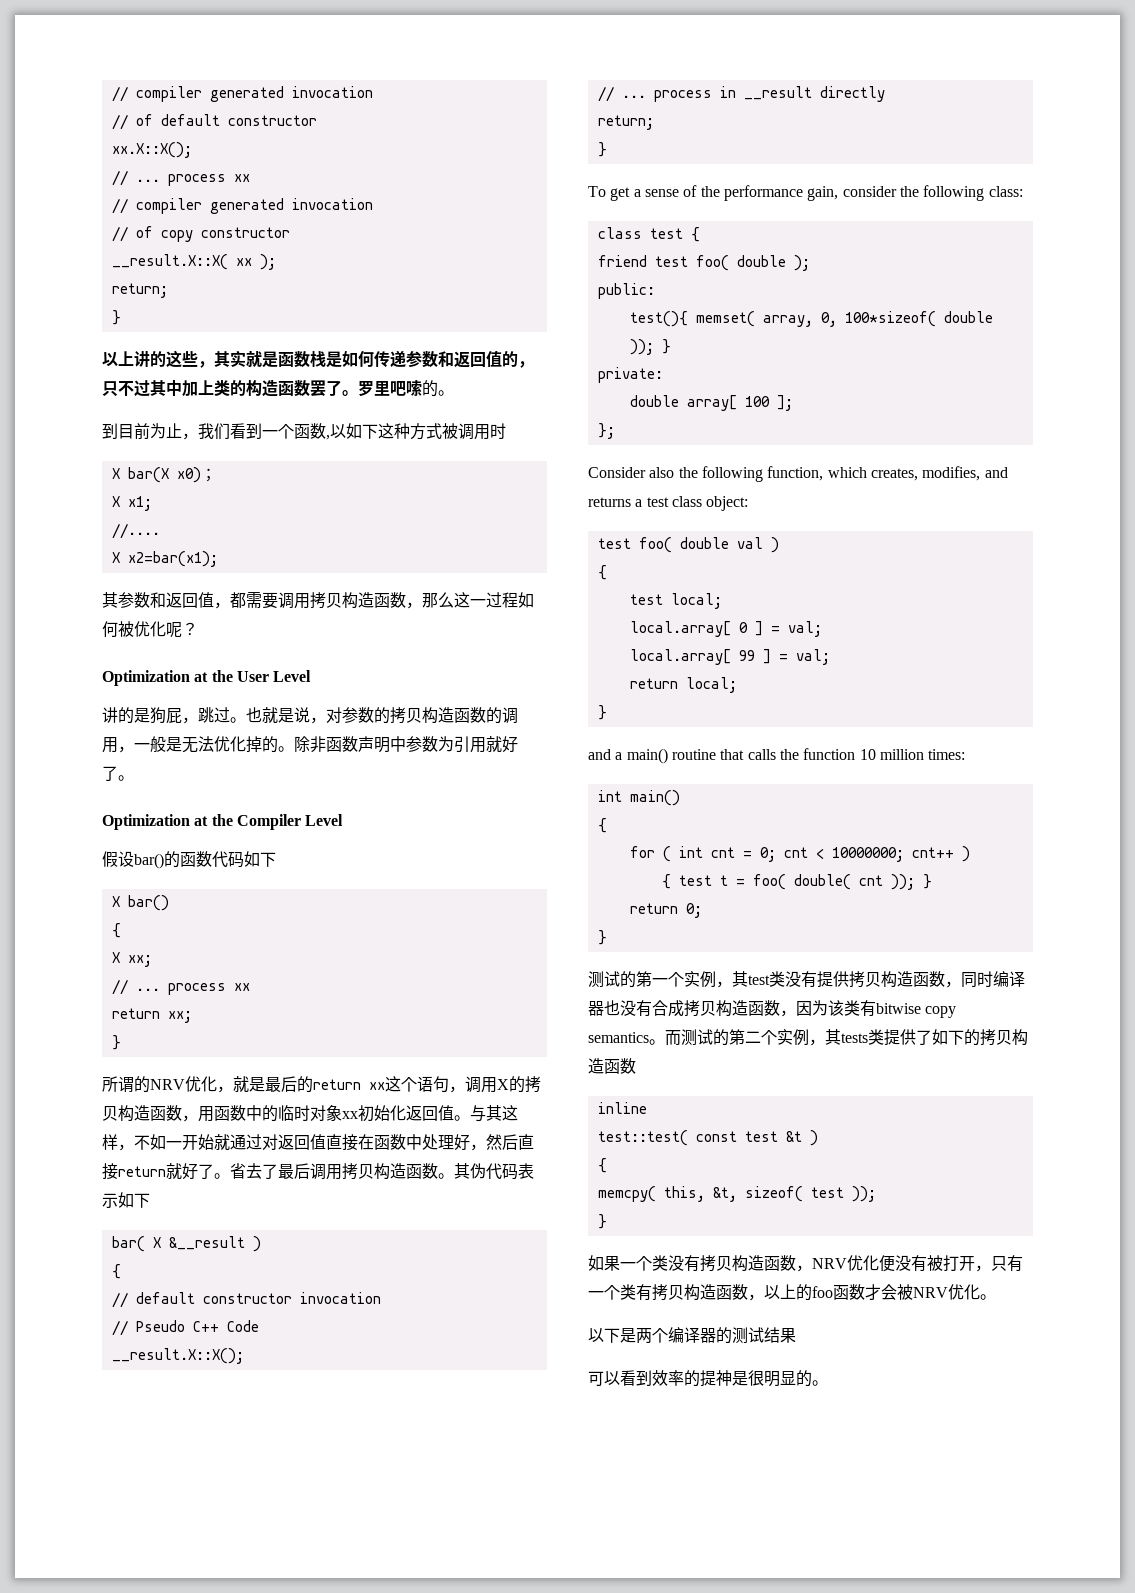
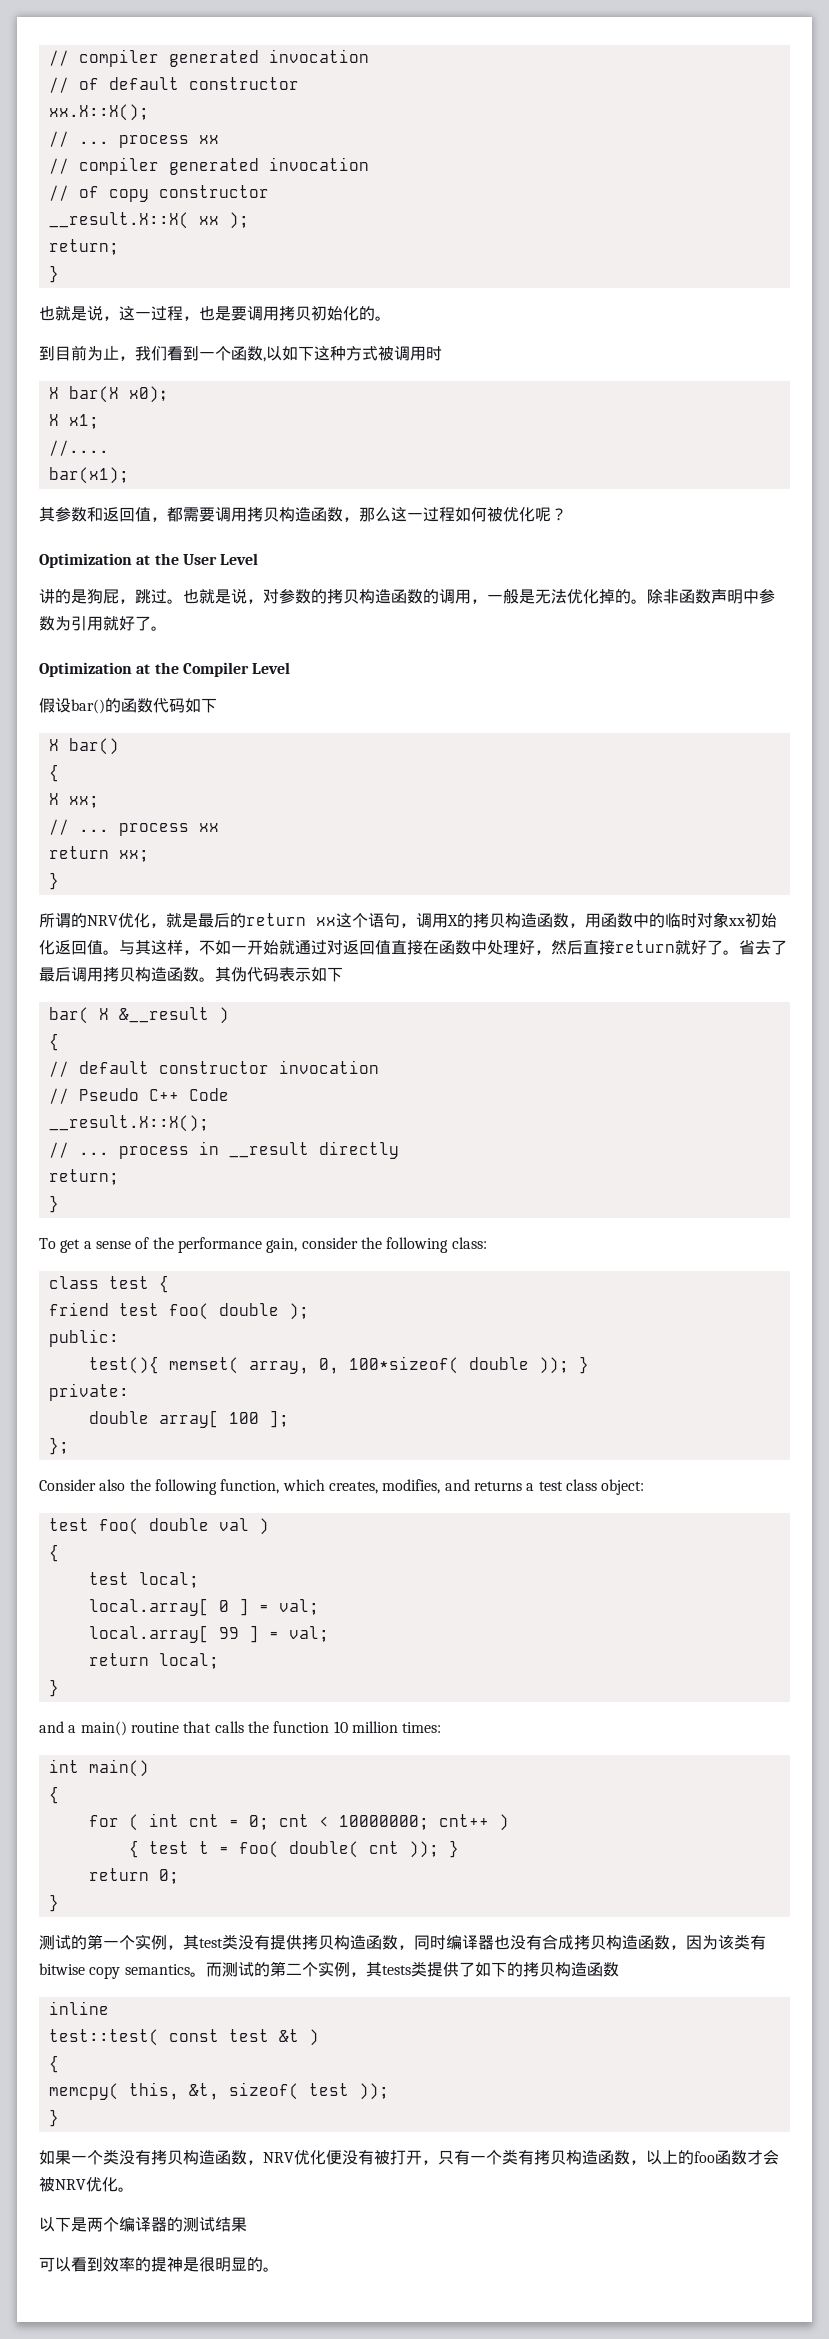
[102,350,534,368] [102,379,422,397] 以上讲的这些，其实就是函数栈是如何传递参数和返回值的，只不过其中加上类的构造函数罢了。罗里吧嗦 -> [39,305,359,321] 也就是说，这一过程，也是要调用拷贝初始化
[111,551,218,567] X x2=bar(x1); -> [48,467,129,484] bar(x1);

